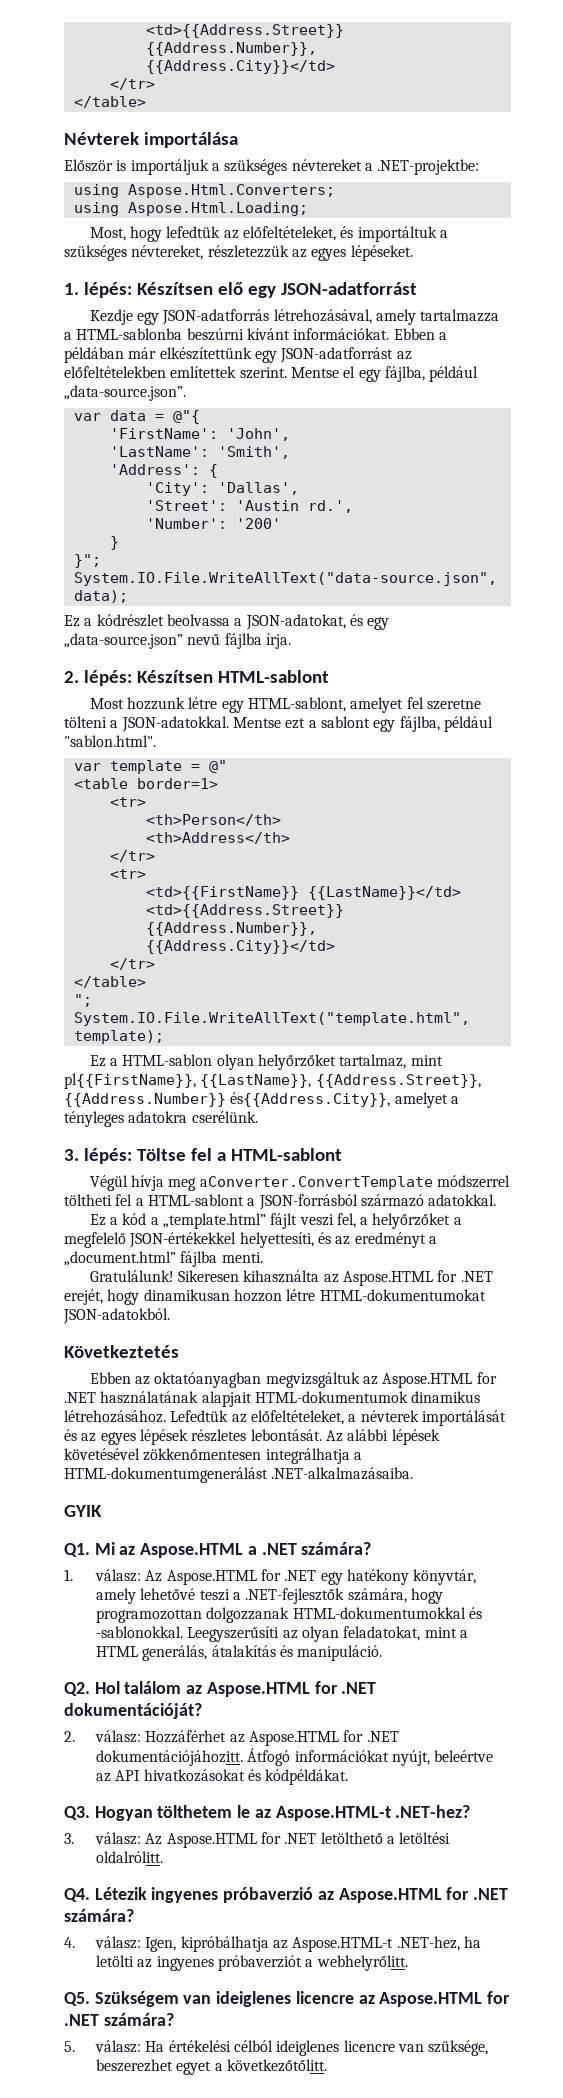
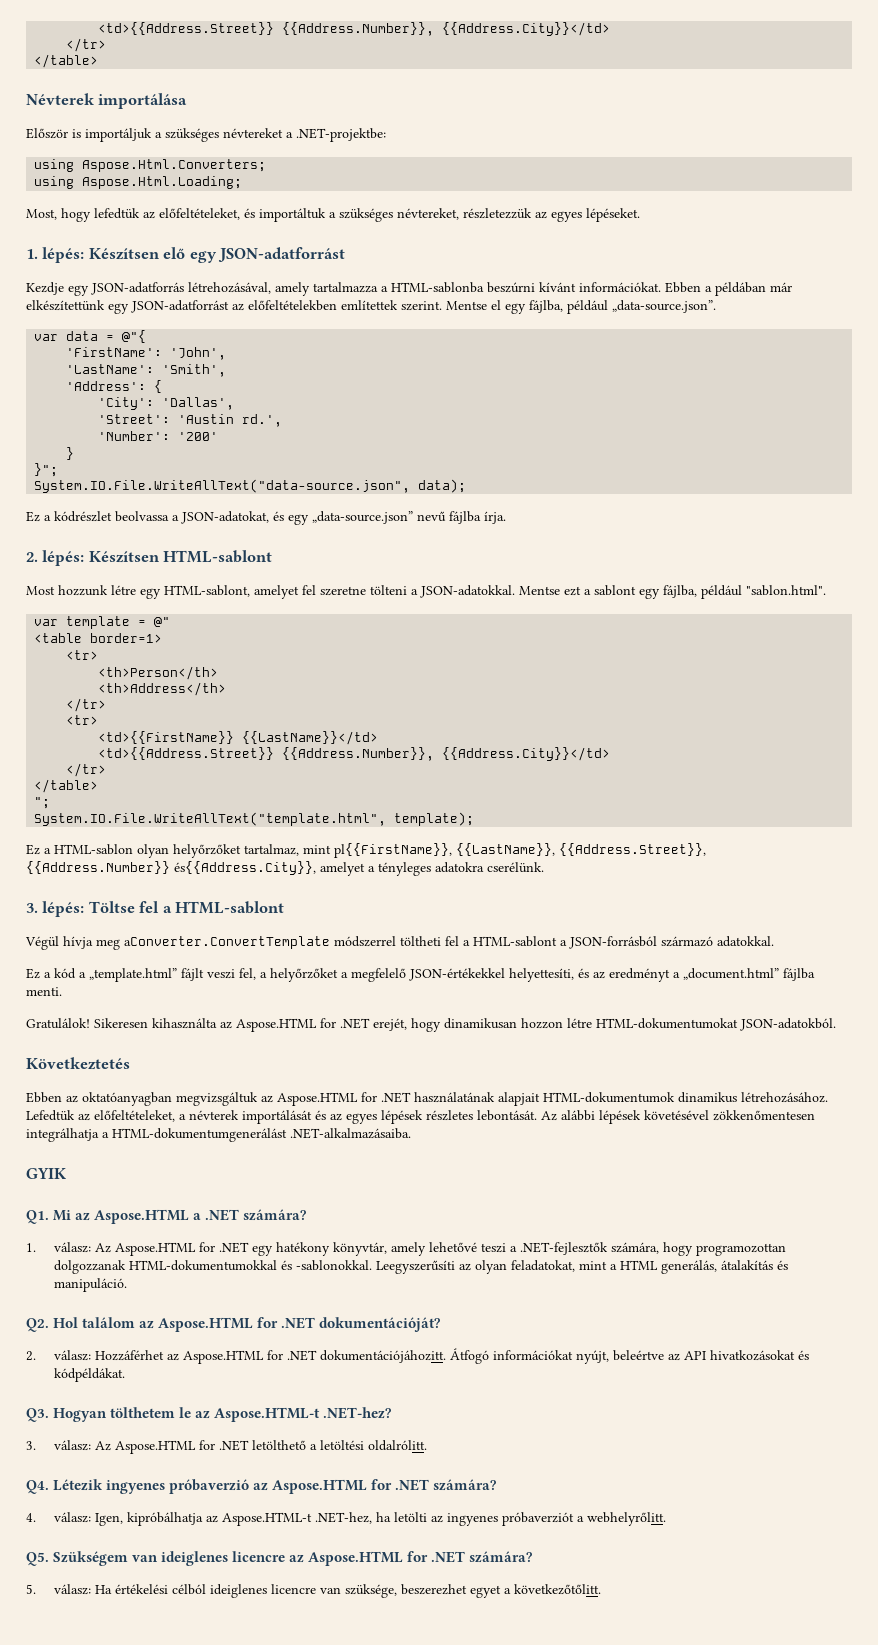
[89,1270,174,1282] Gratulálunk! -> [26,1018,90,1029] Gratulálok!

